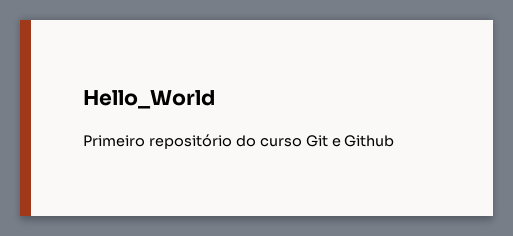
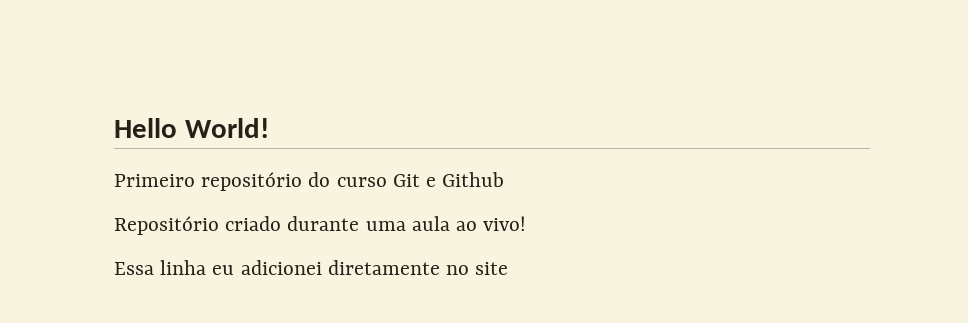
[83,90,215,109] Hello_World -> [114,118,269,138] Hello World!
(395, 141) none -> [114,216,527,235] [114,260,509,275] // Repositório criado durante uma aula ao vivo! // Essa linha eu adicionei diretamente no site

